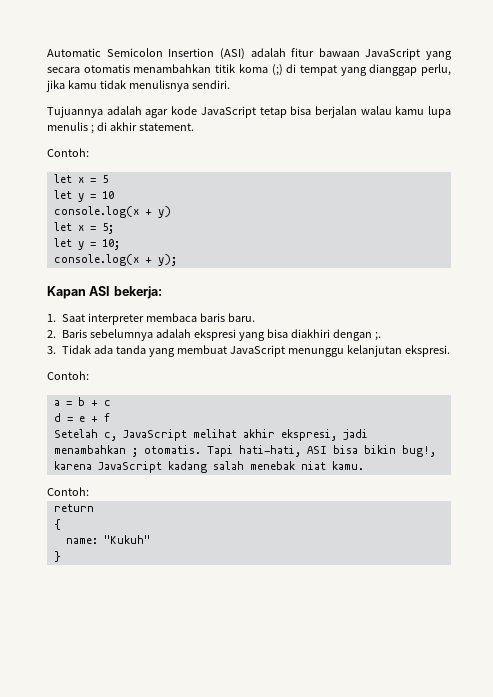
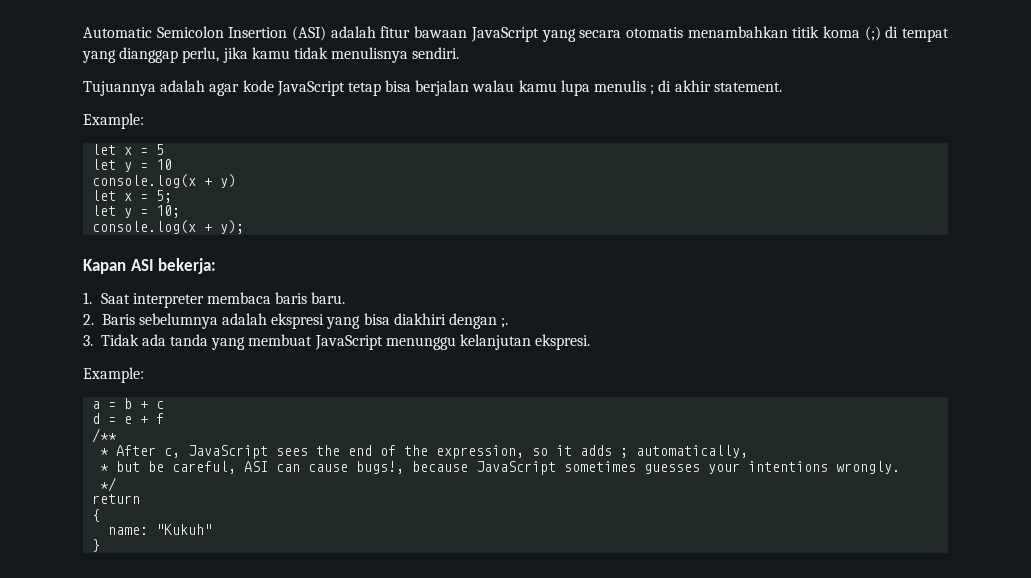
[47,148,89,157] Contoh: -> [83,113,144,129] Example:
[47,371,89,380] Contoh: -> [83,367,144,383] Example:
[53,429,368,441] [53,445,436,457] [53,461,364,473] [47,487,89,496] Setelah c, JavaScript melihat akhir ekspresi, jadi menambahkan ; otomatis. Tapi hati-hati, ASI bisa bikin bug!, karena JavaScript kadang salah menebak niat kamu. // Contoh: -> [92,428,118,443] [100,445,749,459] [100,461,901,475] [100,477,117,492] /** // * After c, JavaScript sees the end of the expression, so it adds ; automatically, // * but be careful, ASI can cause bugs!, because JavaScript sometimes guesses your intentions wrongly. // */

